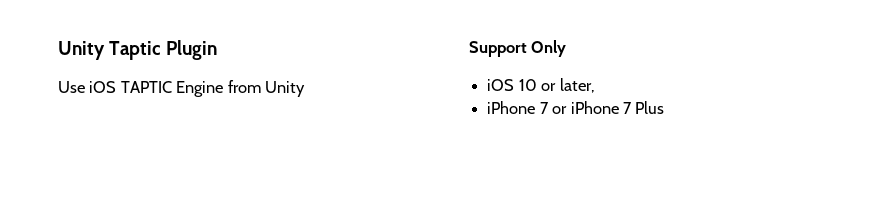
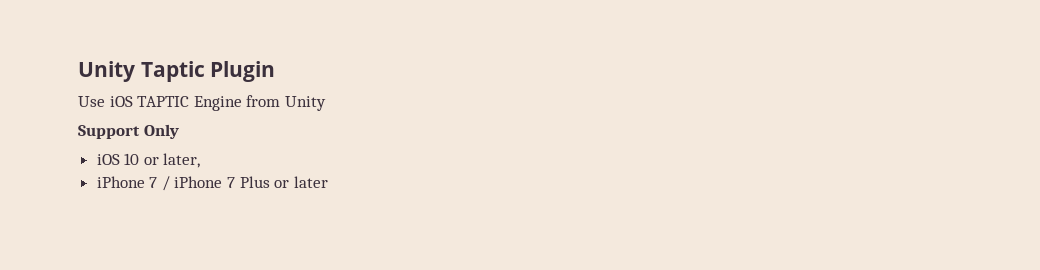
[552,106,568,114] or -> [161,176,170,191] /
(665, 107) none -> [274,176,328,188] or later

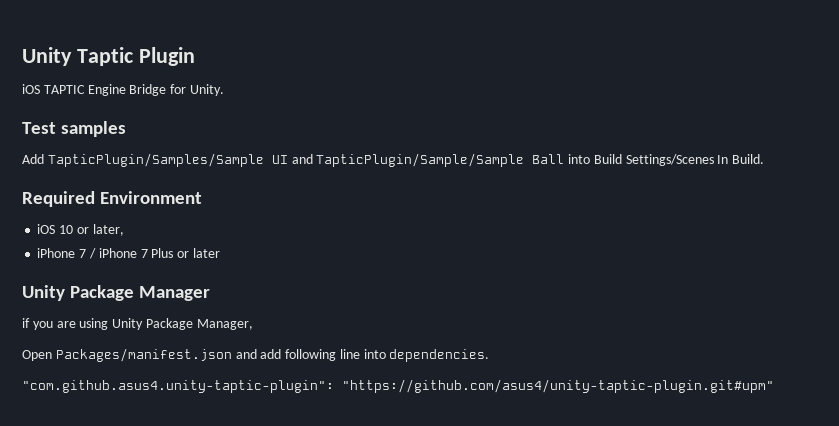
[78,96,105,107] Use -> (195, 56) none
[246,95,326,111] [78,124,179,139] from Unity // Support Only -> [129,84,224,96] [22,121,127,137] [22,153,765,167] [22,191,203,207] Bridge for Unity. // Test samples // Add TapticPlugin/Samples/Sample UI and TapticPlugin/Sample/Sample Ball into Build Settings/Scenes In Build. // Required Environment
(328, 182) none -> [22,285,211,301] [22,318,253,330] [22,348,490,362] [22,379,774,393] // Unity Package Manager // if you are using Unity Package Manager, // Open Packages/manifest.json and add following line into dependencies. // "com.github.asus4.unity-taptic-plugin": "https://github.com/asus4/unity-taptic-plugin.git#upm"

